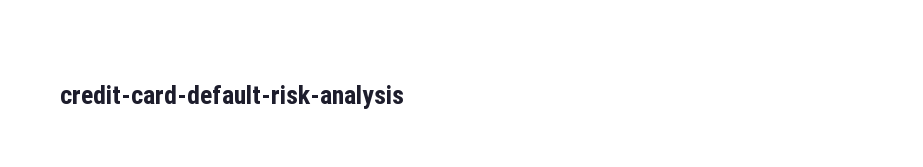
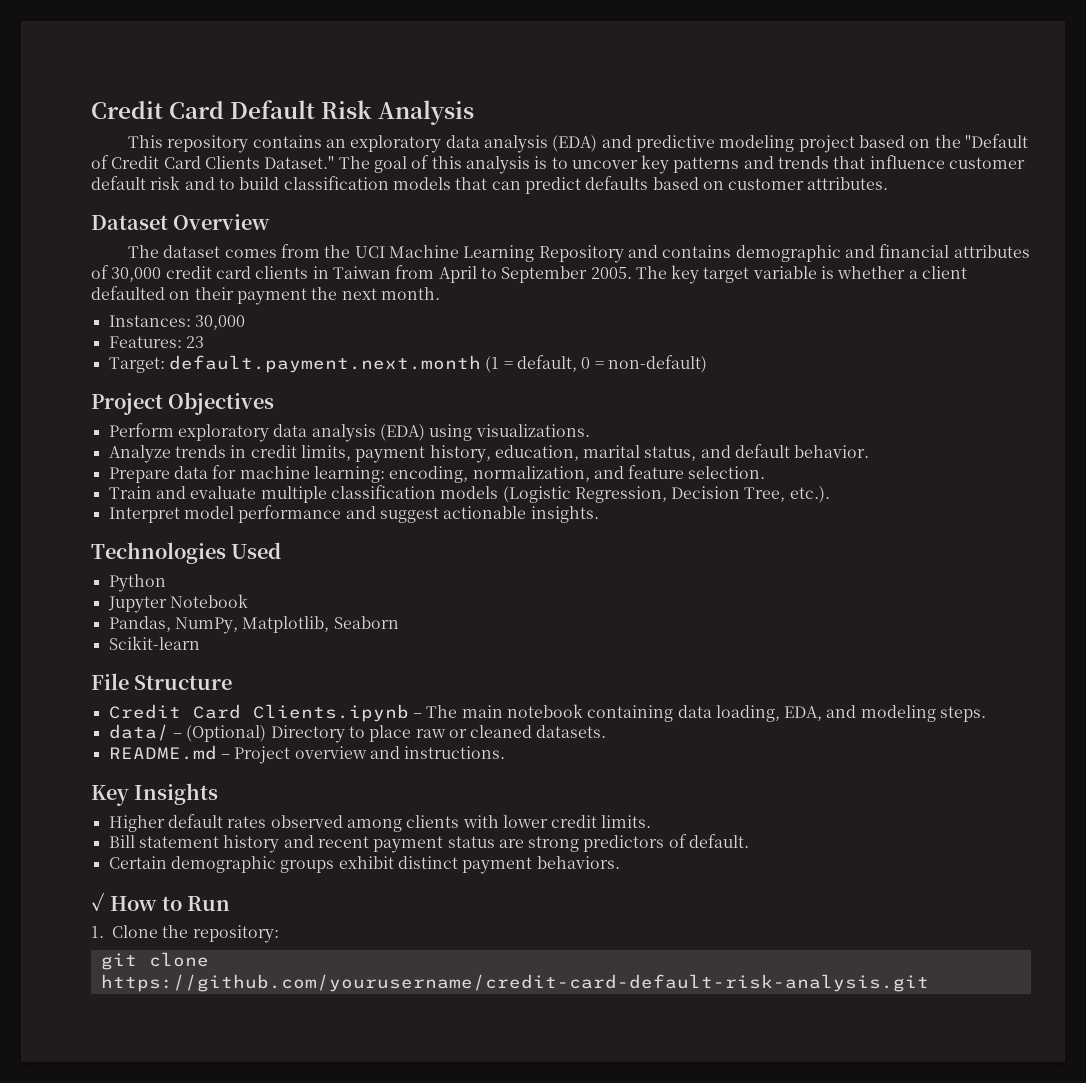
[60,85,404,109] credit-card-default-risk-analysis -> [91,100,475,125] [128,134,1028,153] [91,155,1026,174] [91,176,889,194] [91,214,271,230] [128,244,1030,263] [91,265,968,284] [91,286,440,305] [108,315,245,330] [108,336,204,348] [108,355,707,373] [91,392,275,415] [108,423,590,442] [108,444,870,463] [108,465,766,483] [108,485,830,503] [108,505,599,523] [91,542,282,564] [108,574,166,592] [107,594,248,613] [108,616,399,634] [108,636,200,650] [91,673,233,690] [108,704,987,722] [108,724,607,743] [108,745,506,764] [91,783,219,806] [108,814,652,832] [108,834,750,853] [108,856,620,874] [91,892,231,911] [91,925,279,943] [100,952,209,970] [100,974,929,992] Credit Card Default Risk Analysis // This repository contains an exploratory data analysis (EDA) and predictive modeling project based on the "Default of Credit Card Clients Dataset." The goal of this analysis is to uncover key patterns and trends that influence customer default risk and to build classification models that can predict defaults based on customer attributes. // Dataset Overview // The dataset comes from the UCI Machine Learning Repository and contains demographic and financial attributes of 30,000 credit card clients in Taiwan from April to September 2005. The key target variable is whether a client defaulted on their payment the next month. // Instances: 30,000 // Features: 23 // Target: default.payment.next.month (1 = default, 0 = non-default) // Project Objectives // Perform exploratory data analysis (EDA) using visualizations. // Analyze trends in credit limits, payment history, education, marital status, and default behavior. // Prepare data for machine learning: encoding, normalization, and feature selection. // Train and evaluate multiple classification models (Logistic Regression, Decision Tree, etc.). // Interpret model performance and suggest actionable insights. // Technologies Used // Python // Jupyter Notebook // Pandas, NumPy, Matplotlib, Seaborn // Scikit-learn // File Structure // Credit Card Clients.ipynb – The main notebook containing data loading, EDA, and modeling steps. // data/ – (Optional) Directory to place raw or cleaned datasets. // README.md – Project overview and instructions. // Key Insights // Higher default rates observed among clients with lower credit limits. // Bill statement history and recent payment status are strong predictors of default. // Certain demographic groups exhibit distinct payment behaviors. // ✓ How to Run // 1. Clone the repository: // git clone https://github.com/yourusername/credit-card-default-risk-analysis.git

